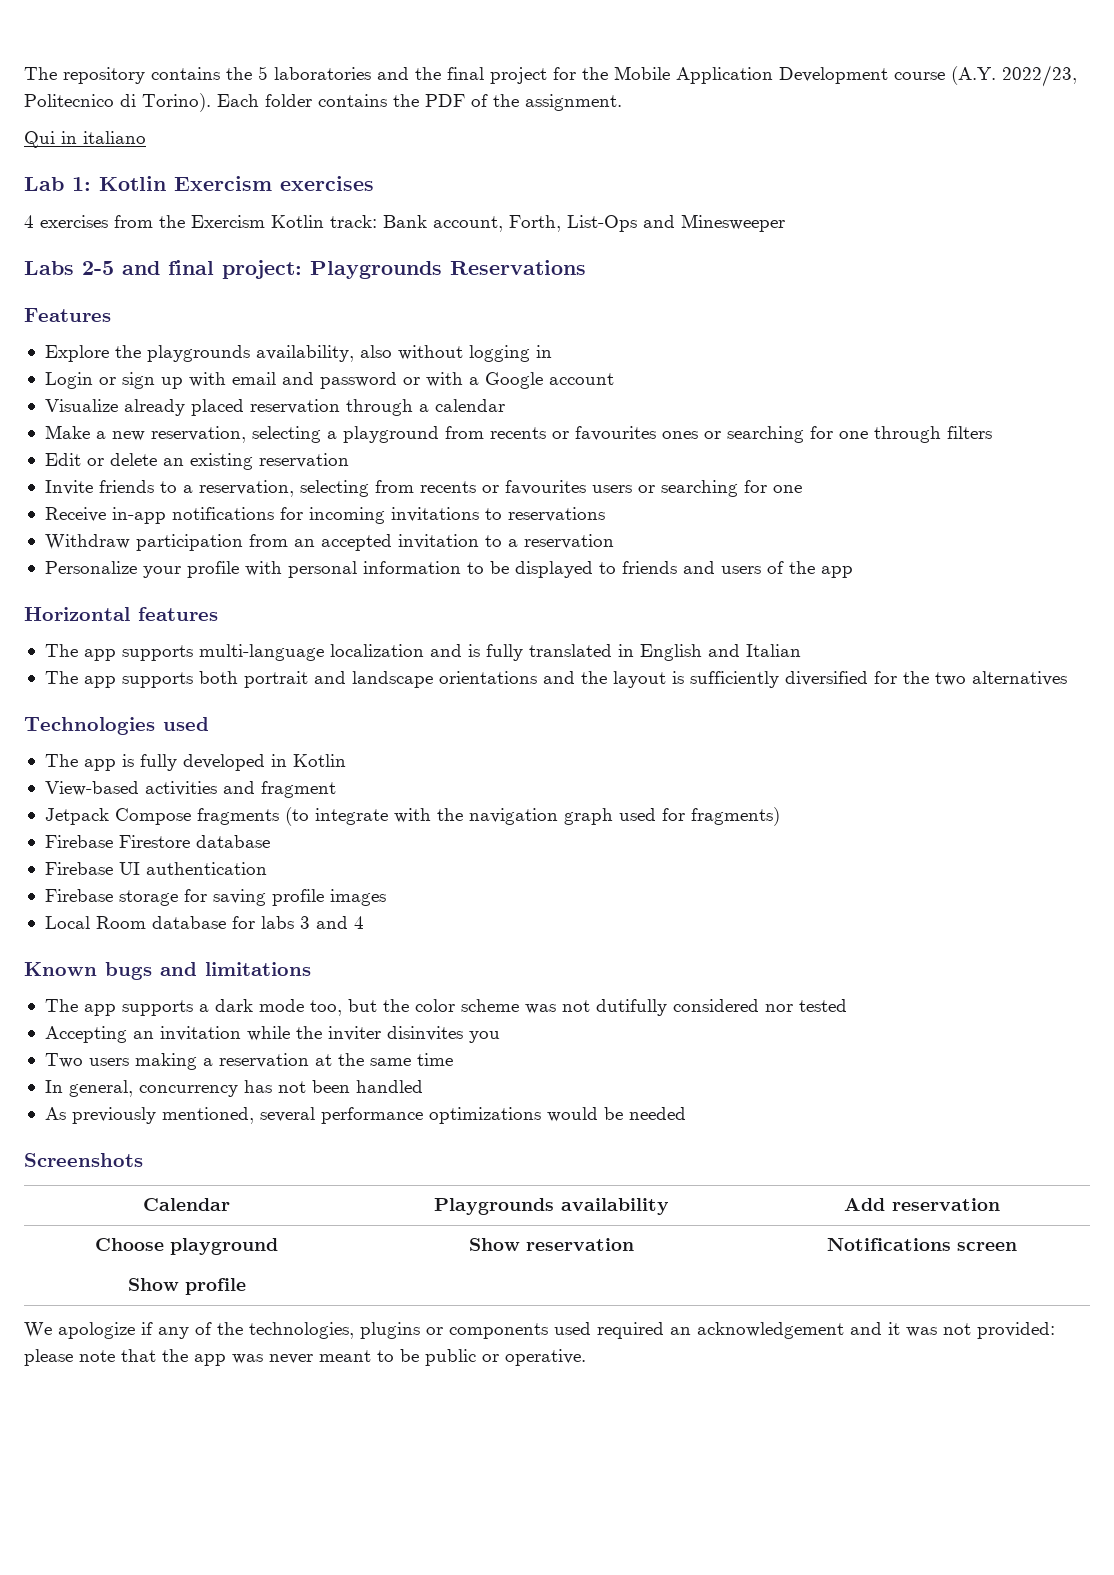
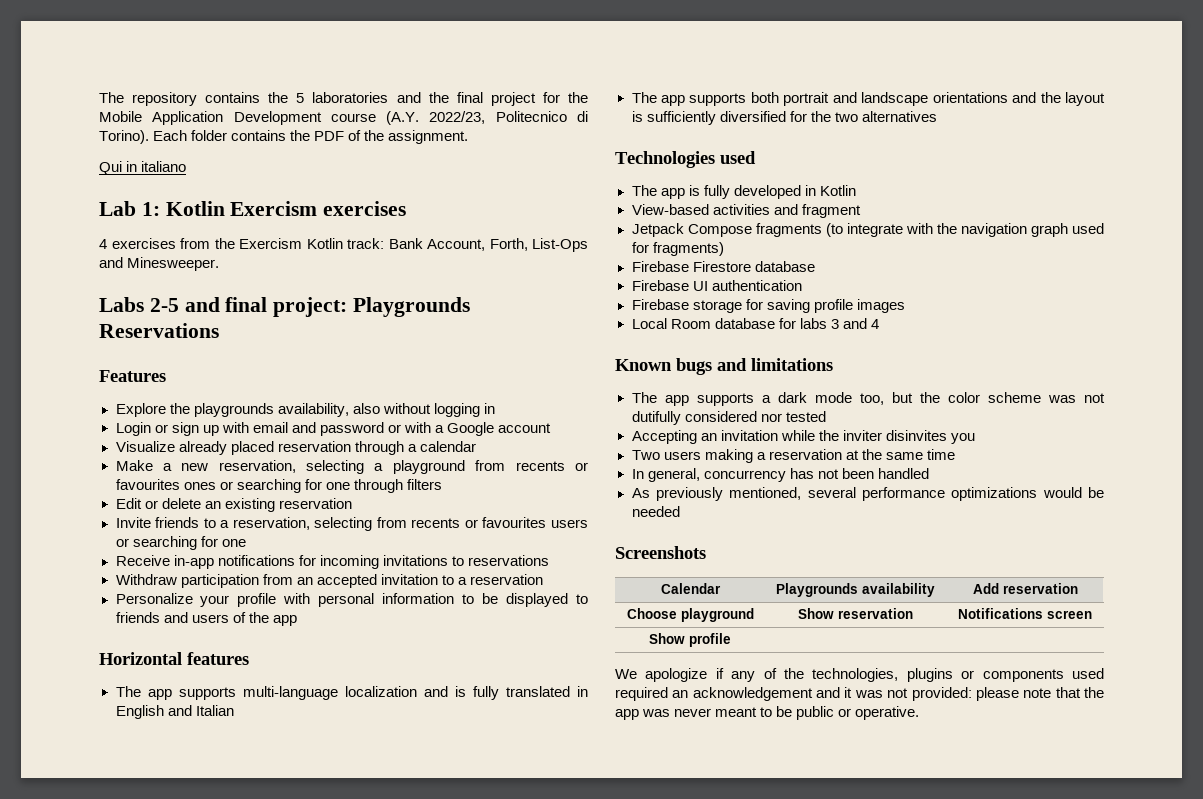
[433,216,503,232] account, -> [427,239,485,251] Account,
[681,214,785,232] Minesweeper -> [127,257,220,271] Minesweeper.

